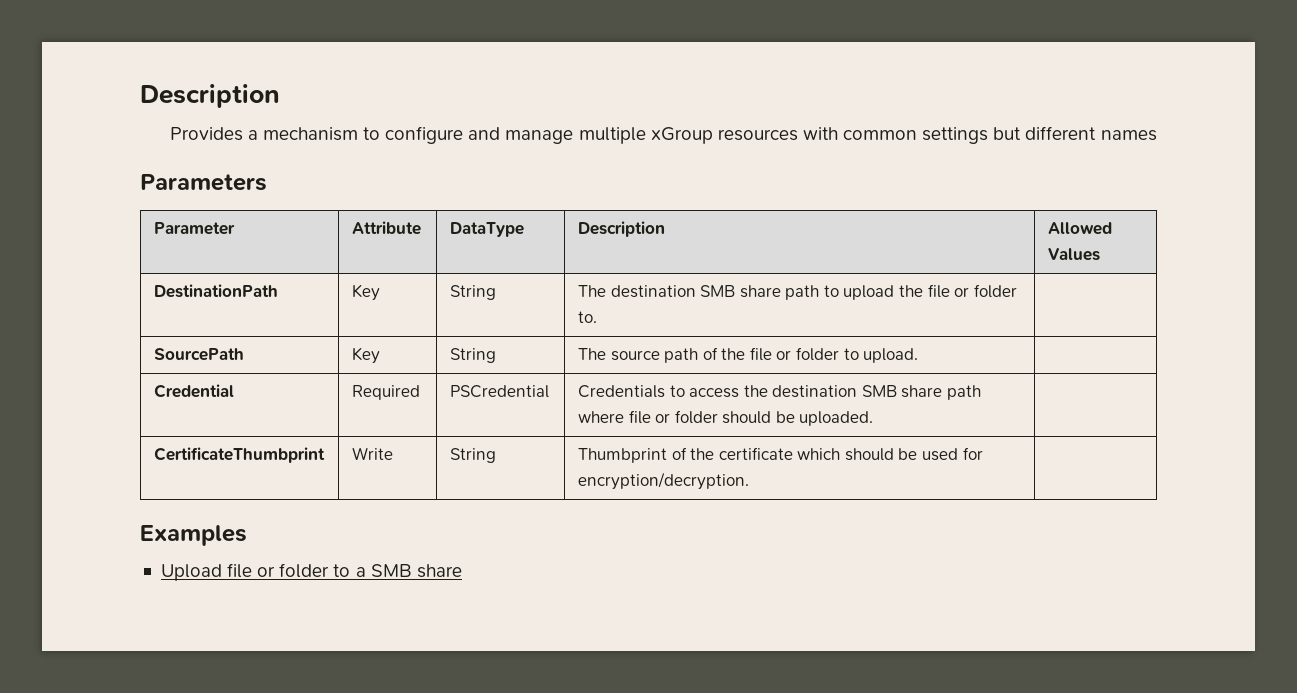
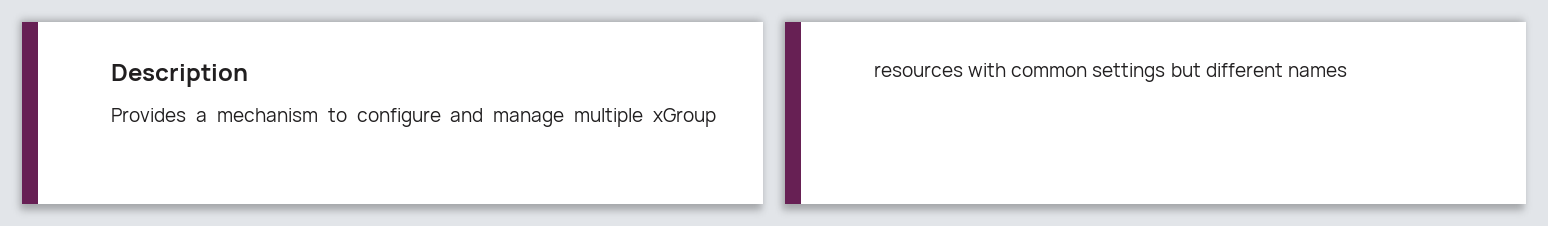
[140,174,267,191] [153,222,235,235] [351,221,421,235] [449,222,524,237] [577,221,665,237] [1047,222,1112,235] [1047,248,1100,261] [153,284,278,298] [351,284,380,301] [449,285,496,300] [577,284,1017,300] [577,311,597,323] [153,348,244,361] [351,347,380,364] [449,348,496,363] [577,347,919,363] [153,384,234,398] [351,385,420,400] [449,385,549,398] [577,385,982,400] [577,410,874,426] [153,447,325,463] [351,447,393,460] [449,448,496,463] [577,447,983,463] [577,472,749,490] [140,525,247,546] [160,563,462,581] // Parameters // Parameter | Attribute | DataType | Description | Allowed Values // DestinationPath | Key | String | The destination SMB share path to upload the file or folder to. | // SourcePath | Key | String | The source path of the file or folder to upload. | // Credential | Required | PSCredential | Credentials to access the destination SMB share path where file or folder should be uploaded. | // CertificateThumbprint | Write | String | Thumbprint of the certificate which should be used for encryption/decryption. | // Examples // Upload file or folder to a SMB share -> (1347, 71) none

